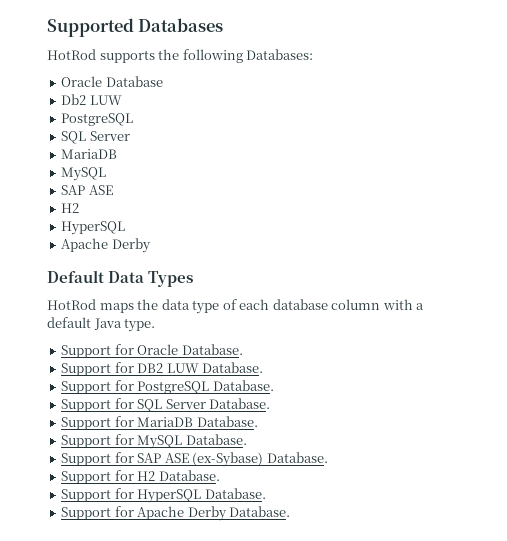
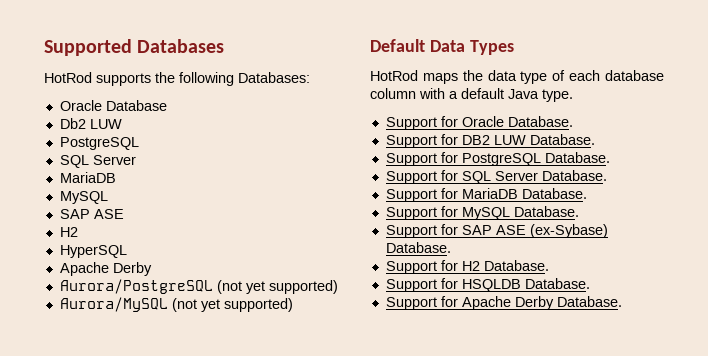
(151, 245) none -> [59,279,338,294] [59,297,293,312] // Aurora/PostgreSQL (not yet supported) // Aurora/MySQL (not yet supported)
[137,489,202,503] HyperSQL -> [461,279,521,292] HSQLDB

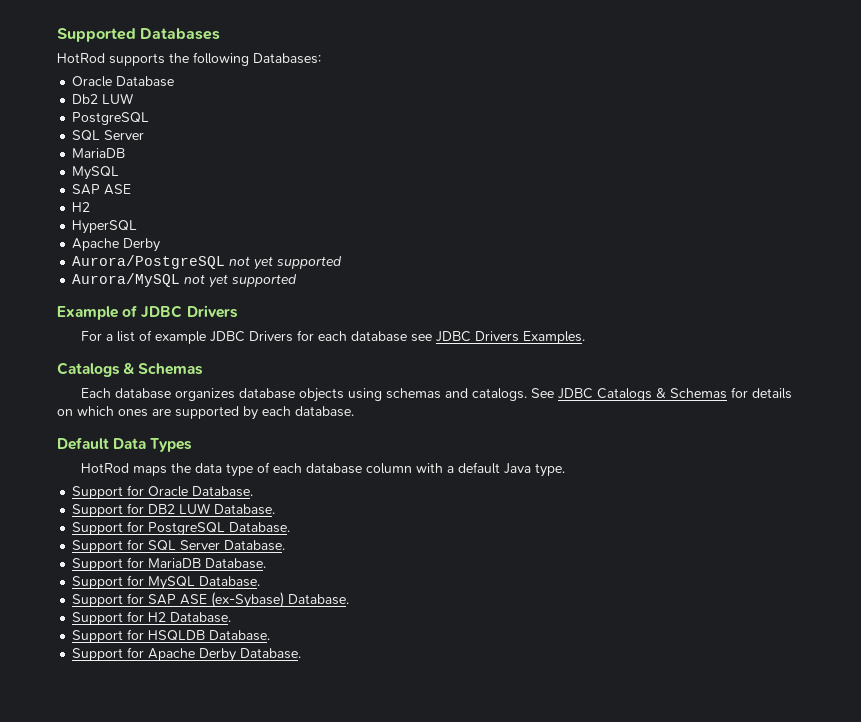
[216,280,338,294] [59,297,293,312] (not yet supported) // Aurora/MySQL (not yet supported) -> [229,256,343,270] [72,273,298,288] [57,305,238,320] [80,330,585,344] [57,362,204,377] [80,387,792,402] [57,406,354,420] not yet supported // Aurora/MySQL not yet supported // Example of JDBC Drivers // For a list of example JDBC Drivers for each database see JDBC Drivers Examples. // Catalogs & Schemas // Each database organizes database objects using schemas and catalogs. See JDBC Catalogs & Schemas for details on which ones are supported by each database.

